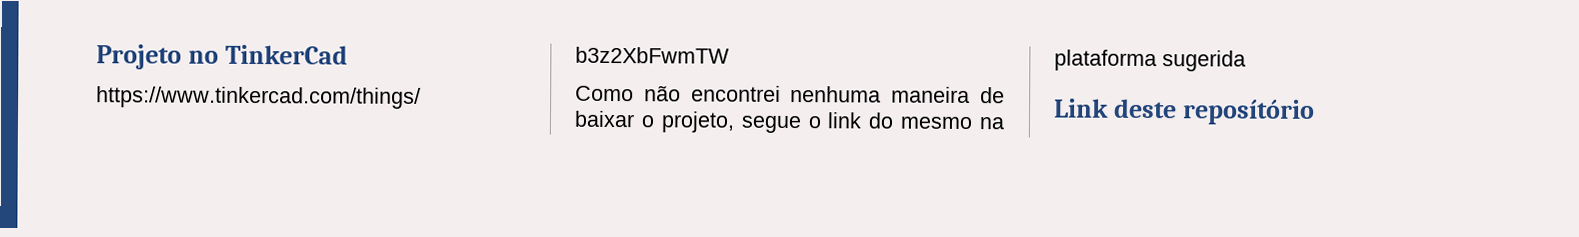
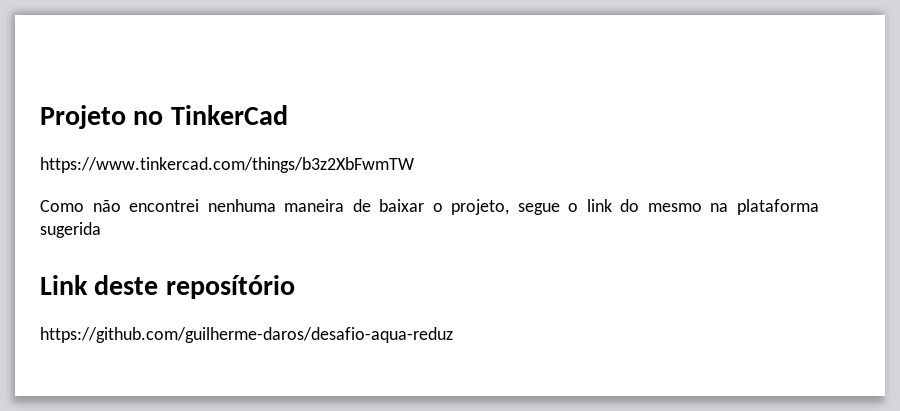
(1315, 112) none -> [40,327,453,343] // https://github.com/guilherme-daros/desafio-aqua-reduz

